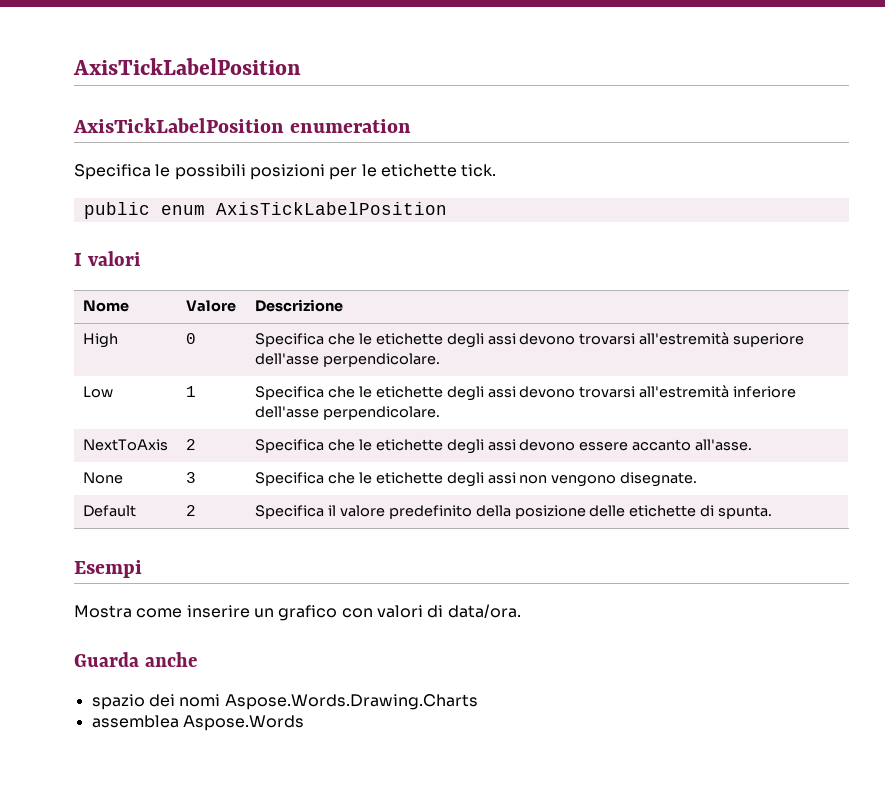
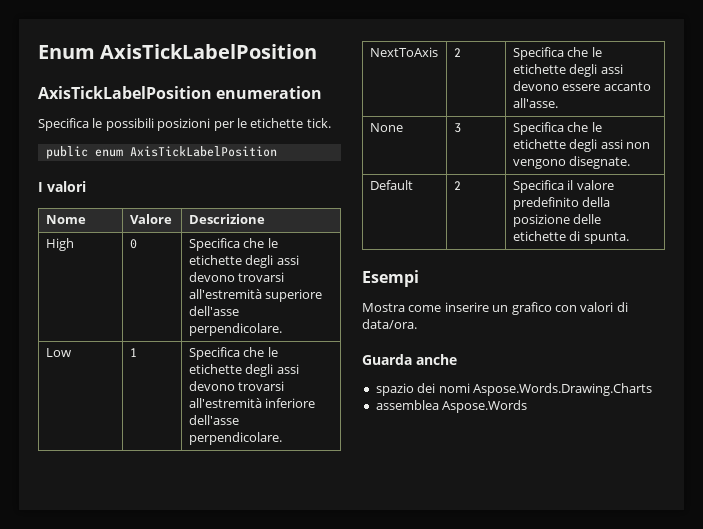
(73, 66) none -> [38,45,95,59] Enum

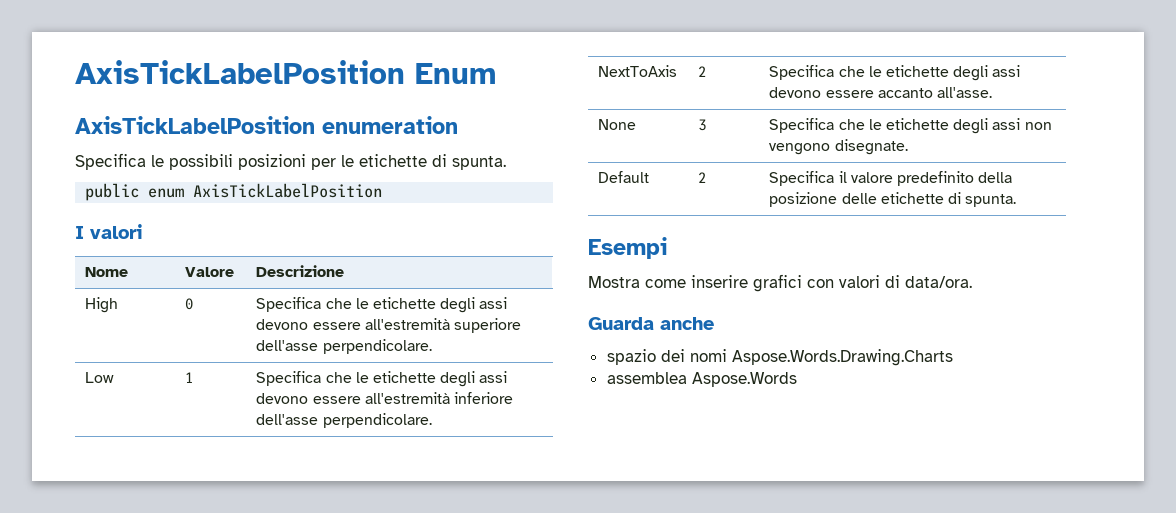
(38, 52) none -> [75,60,405,84] AxisTickLabelPosition
[100,44,318,59] AxisTickLabelPosition -> (496, 73) none
[306,118,331,128] tick. -> [432,154,506,170] di spunta.
[238,272,285,282] trovarsi -> [312,322,361,330] essere
[238,381,285,391] trovarsi -> [312,396,361,404] essere
[492,302,552,315] un grafico -> [753,274,802,292] grafici

